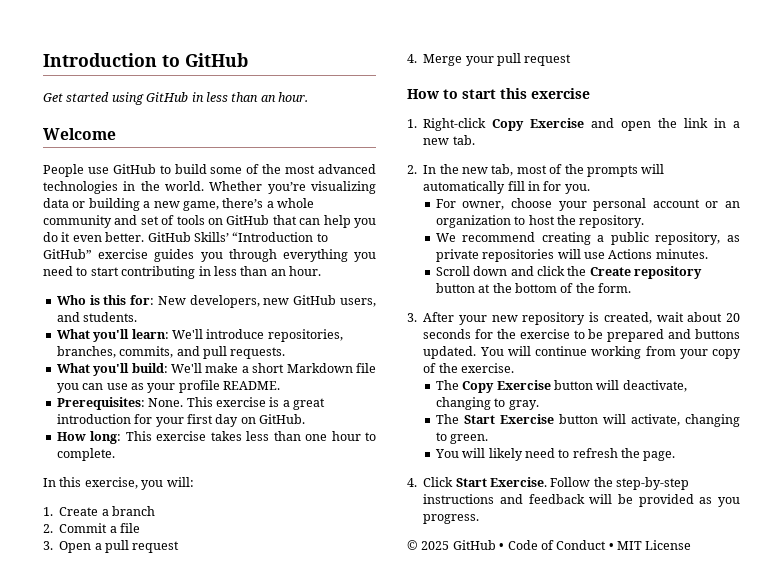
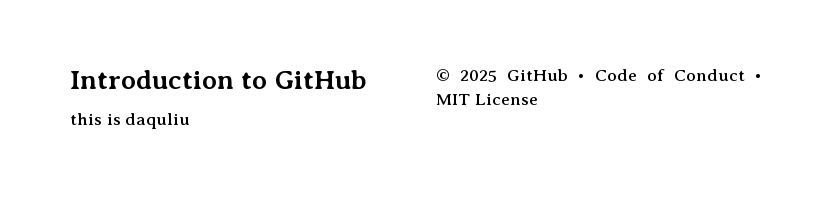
[43,92,308,105] [43,128,116,140] [43,164,376,177] [43,181,376,194] [43,198,314,211] [43,215,376,228] [43,232,328,242] [43,249,376,262] [43,266,321,279] [56,295,376,308] [56,312,138,322] [56,329,343,342] [56,346,286,359] [56,363,376,376] [56,380,280,393] [56,397,325,410] [56,414,305,427] [56,431,377,444] [56,448,115,461] [43,477,194,490] [43,506,155,516] [43,523,140,533] [43,540,180,553] [407,53,572,66] [407,88,590,99] [407,118,740,131] [423,135,475,145] [407,164,665,177] [423,181,590,194] [435,198,740,211] [435,215,645,228] [435,232,740,245] [435,249,708,262] [435,266,703,279] [435,283,632,293] [407,312,740,325] [423,329,740,342] [423,346,741,359] [423,363,514,373] [435,380,687,393] [435,397,539,410] [435,414,740,427] [435,432,489,444] [434,448,676,461] [407,477,690,490] [423,494,740,507] [423,514,480,524] Get started using GitHub in less than an hour. // Welcome // People use GitHub to build some of the most advanced technologies in the world. Whether you’re visualizing data or building a new game, there’s a whole community and set of tools on GitHub that can help you do it even better. GitHub Skills’ “Introduction to GitHub” exercise guides you through everything you need to start contributing in less than an hour. // Who is this for: New developers, new GitHub users, and students. // What you'll learn: We'll introduce repositories, branches, commits, and pull requests. // What you'll build: We'll make a short Markdown file you can use as your profile README. // Prerequisites: None. This exercise is a great introduction for your first day on GitHub. // How long: This exercise takes less than one hour to complete. // In this exercise, you will: // 1. Create a branch // 2. Commit a file // 3. Open a pull request // 4. Merge your pull request // How to start this exercise // 1. Right-click Copy Exercise and open the link in a new tab. // 2. In the new tab, most of the prompts will automatically fill in for you. // For owner, choose your personal account or an organization to host the repository. // We recommend creating a public repository, as private repositories will use Actions minutes. // Scroll down and click the Create repository button at the bottom of the form. // 3. After your new repository is created, wait about 20 seconds for the exercise to be prepared and buttons updated. You will continue working from your copy of the exercise. // The Copy Exercise button will deactivate, changing to gray. // The Start Exercise button will activate, changing to green. // You will likely need to refresh the page. // 4. Click Start Exercise. Follow the step-by-step instructions and feedback will be provided as you progress. -> [70,113,191,129] this is daquliu

